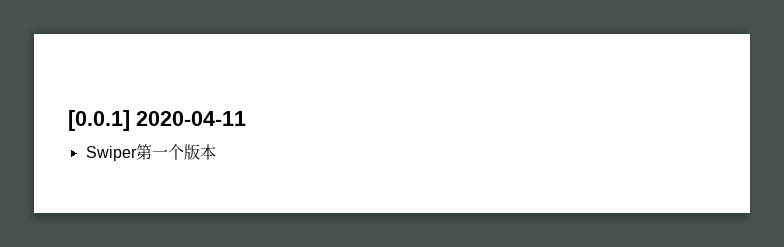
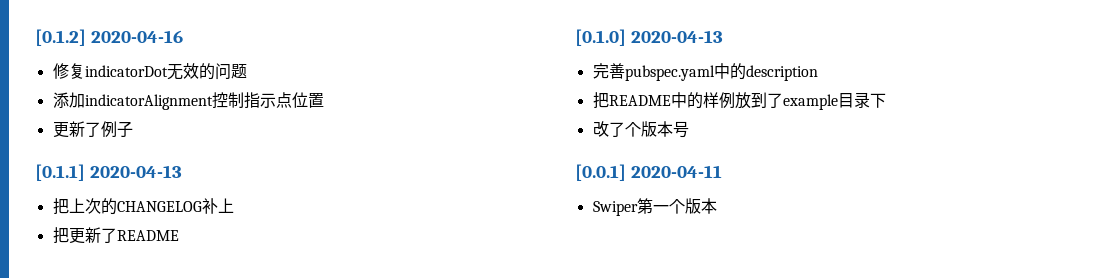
(68, 120) none -> [35,29,183,46] [52,63,247,80] [52,92,324,110] [52,121,133,138] [35,164,182,181] [52,198,234,215] [52,227,179,244] [575,29,723,46] [592,63,818,81] [592,92,886,110] [592,121,689,138] [0.1.2] 2020-04-16 // 修复indicatorDot无效的问题 // 添加indicatorAlignment控制指示点位置 // 更新了例子 // [0.1.1] 2020-04-13 // 把上次的CHANGELOG补上 // 把更新了README // [0.1.0] 2020-04-13 // 完善pubspec.yaml中的description // 把README中的样例放到了example目录下 // 改了个版本号 //

